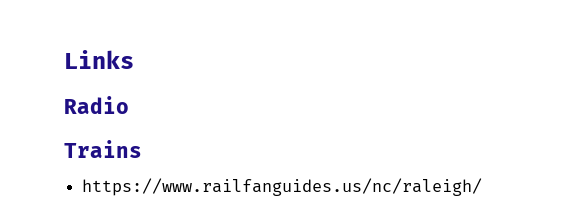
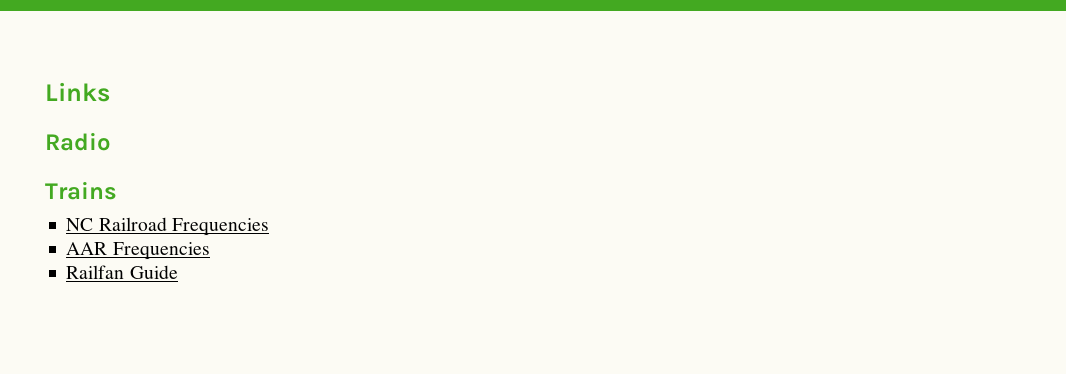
[82,178,483,196] https://www.railfanguides.us/nc/raleigh/ -> [66,217,269,236] [66,242,210,260] [66,265,178,279] NC Railroad Frequencies // AAR Frequencies // Railfan Guide

